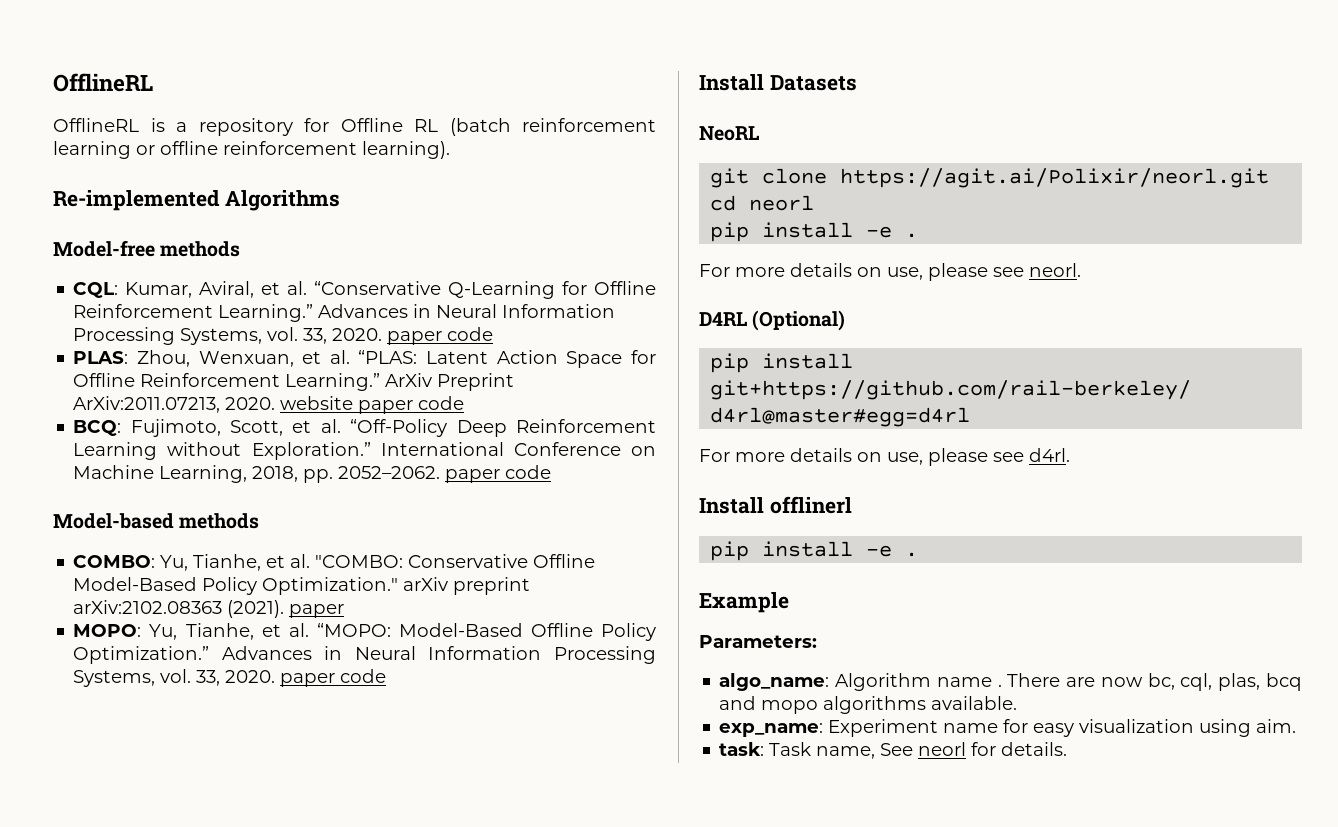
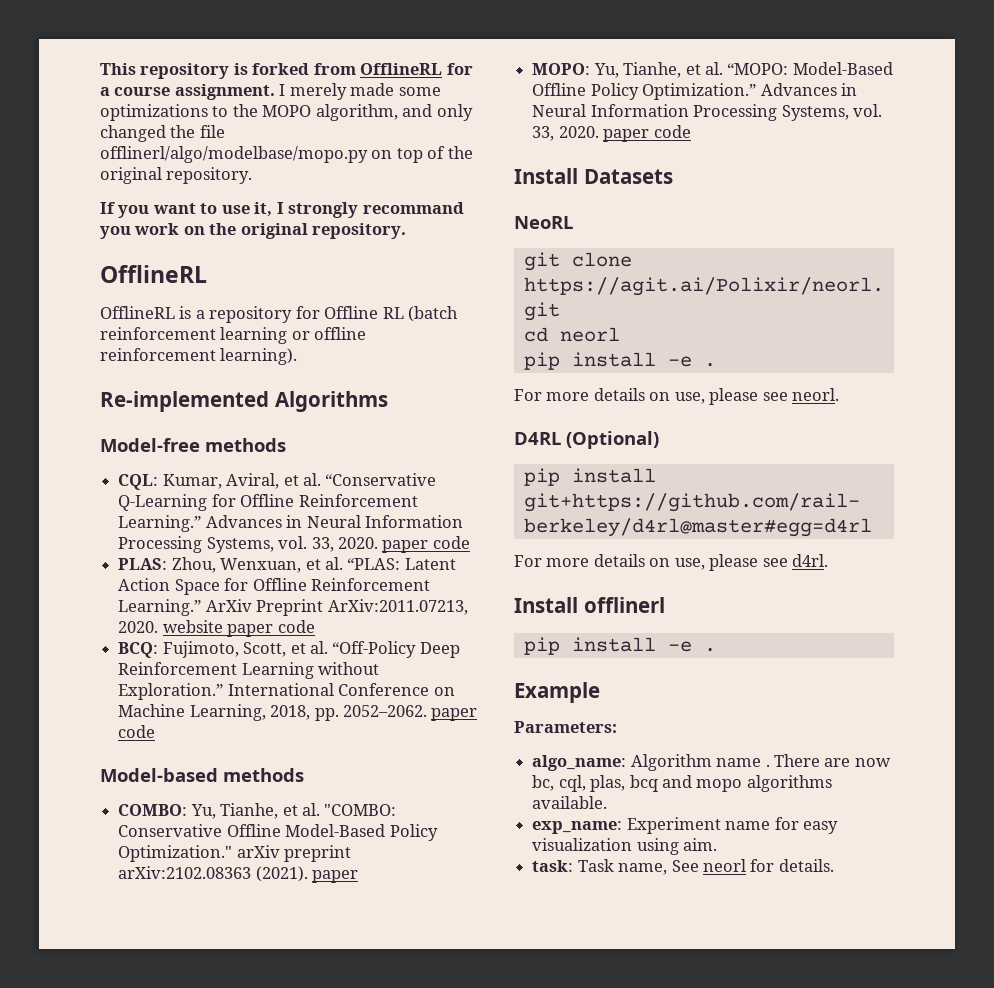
(53, 82) none -> [100,63,473,79] [100,83,441,100] [100,104,473,121] [100,125,225,142] [100,146,473,163] [100,167,253,184] [100,202,464,218] [100,223,407,239] This repository is forked from OfflineRL for a course assignment. I merely made some optimizations to the MOPO algorithm, and only changed the file offlinerl/algo/modelbase/mopo.py on top of the original repository. // If you want to use it, I strongly recommand you work on the original repository. //

